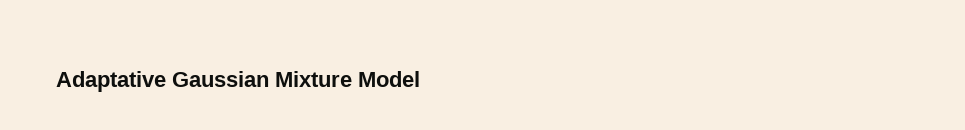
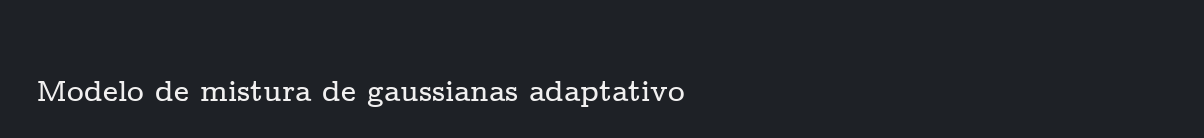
[56,71,420,92] Adaptative Gaussian Mixture Model -> [36,81,685,107] Modelo de mistura de gaussianas adaptativo

